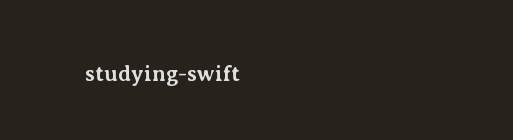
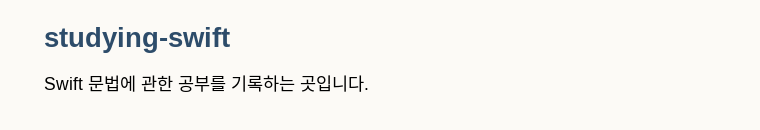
(240, 75) none -> [44,75,369,92] // Swift 문법에 관한 공부를 기록하는 곳입니다.

